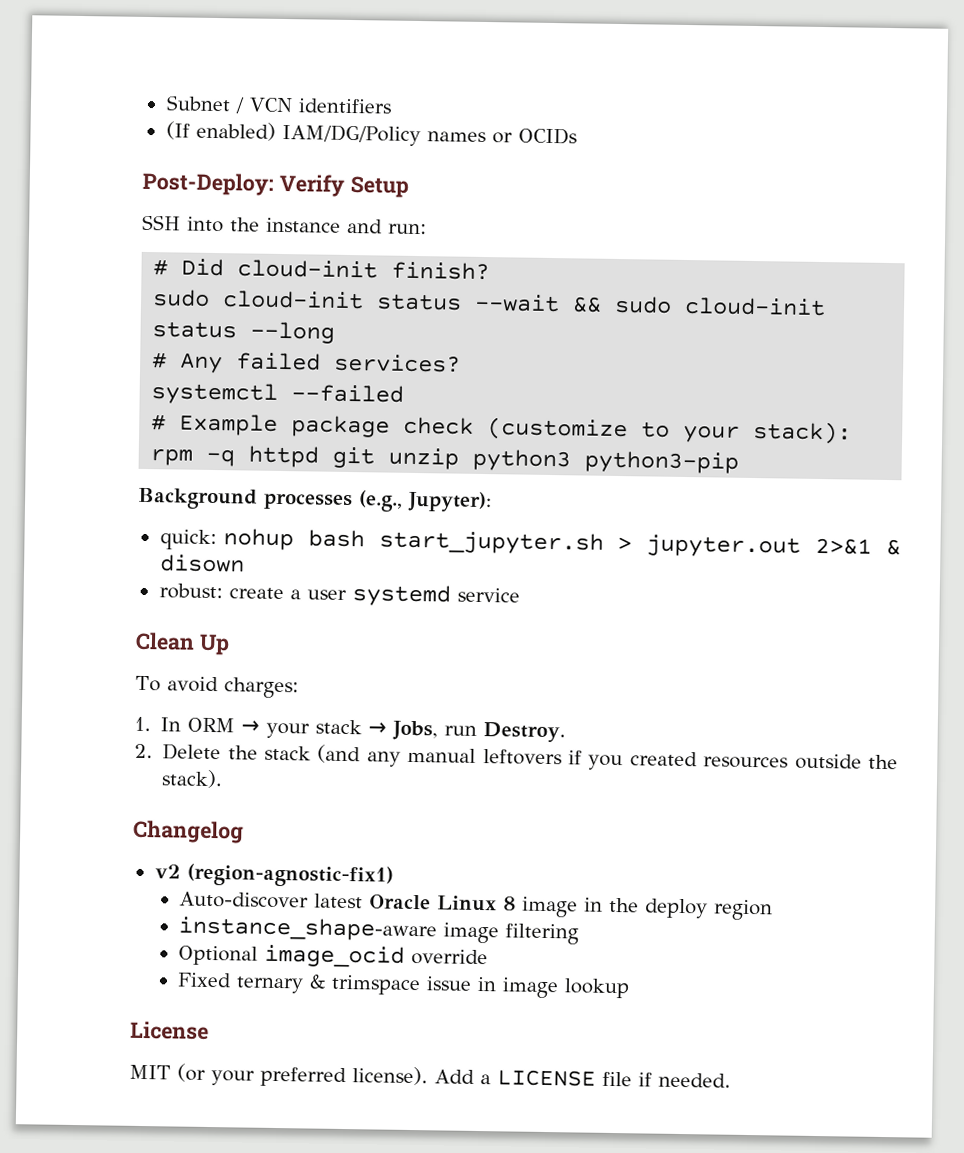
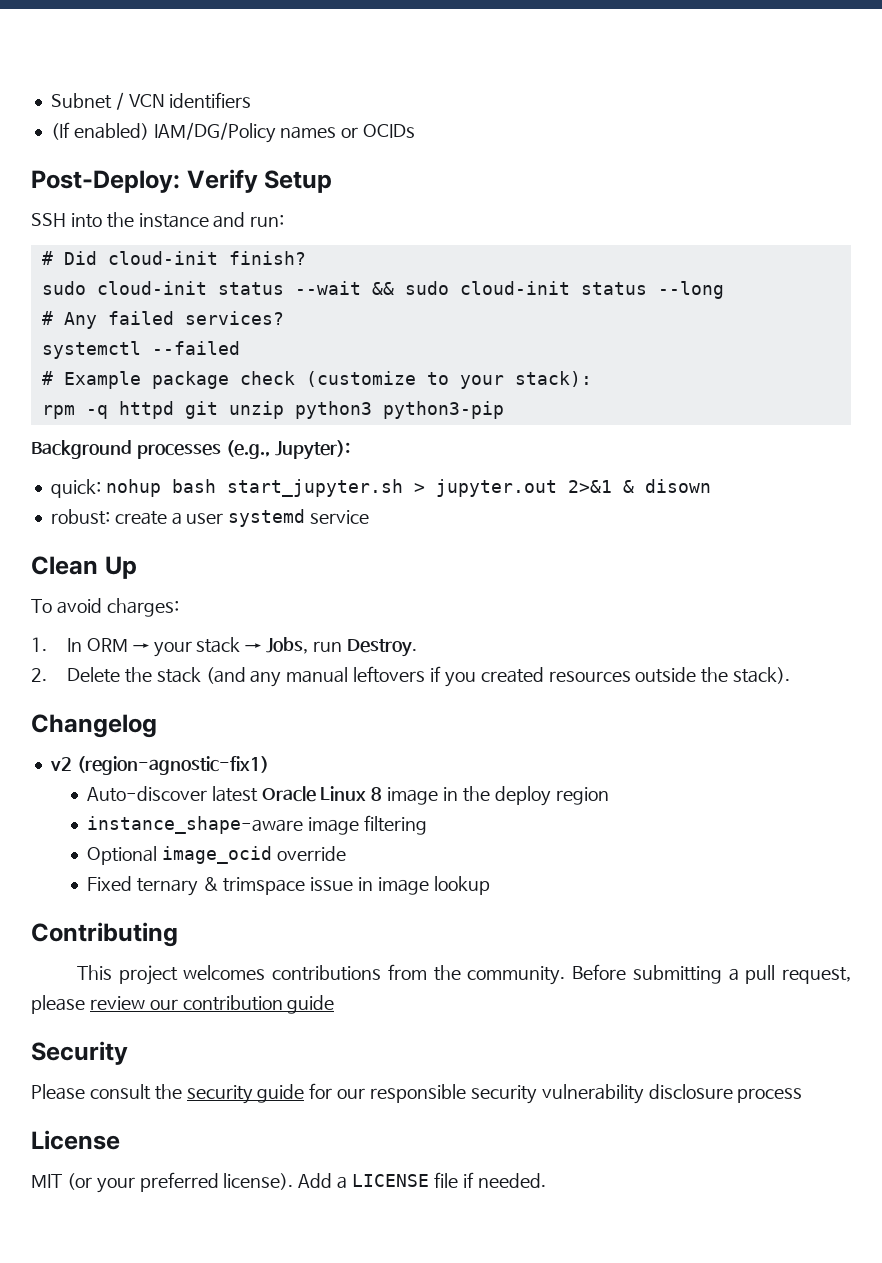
(631, 988) none -> [31,922,178,947] [76,964,852,985] [31,995,335,1014] [31,1041,128,1065] [31,1083,803,1104] // Contributing // This project welcomes contributions from the community. Before submitting a pull request, please review our contribution guide // Security // Please consult the security guide for our responsible security vulnerability disclosure process

